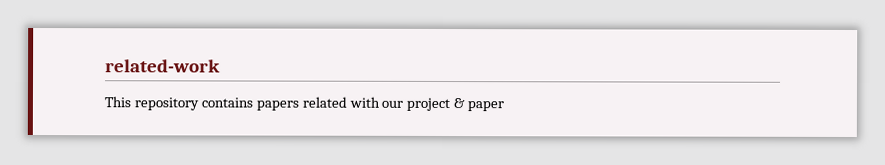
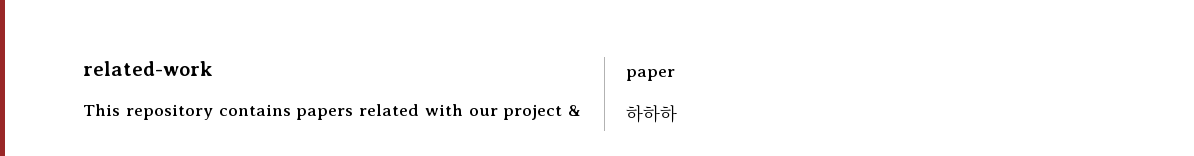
(505, 106) none -> [626,105,677,123] // 하하하

